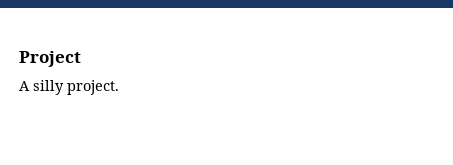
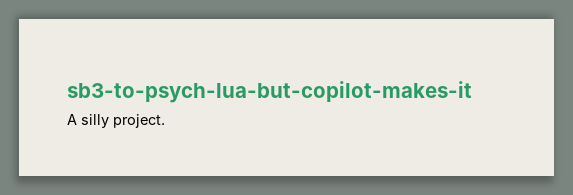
[19,51,81,67] Project -> [67,81,472,103] sb3-to-psych-lua-but-copilot-makes-it

